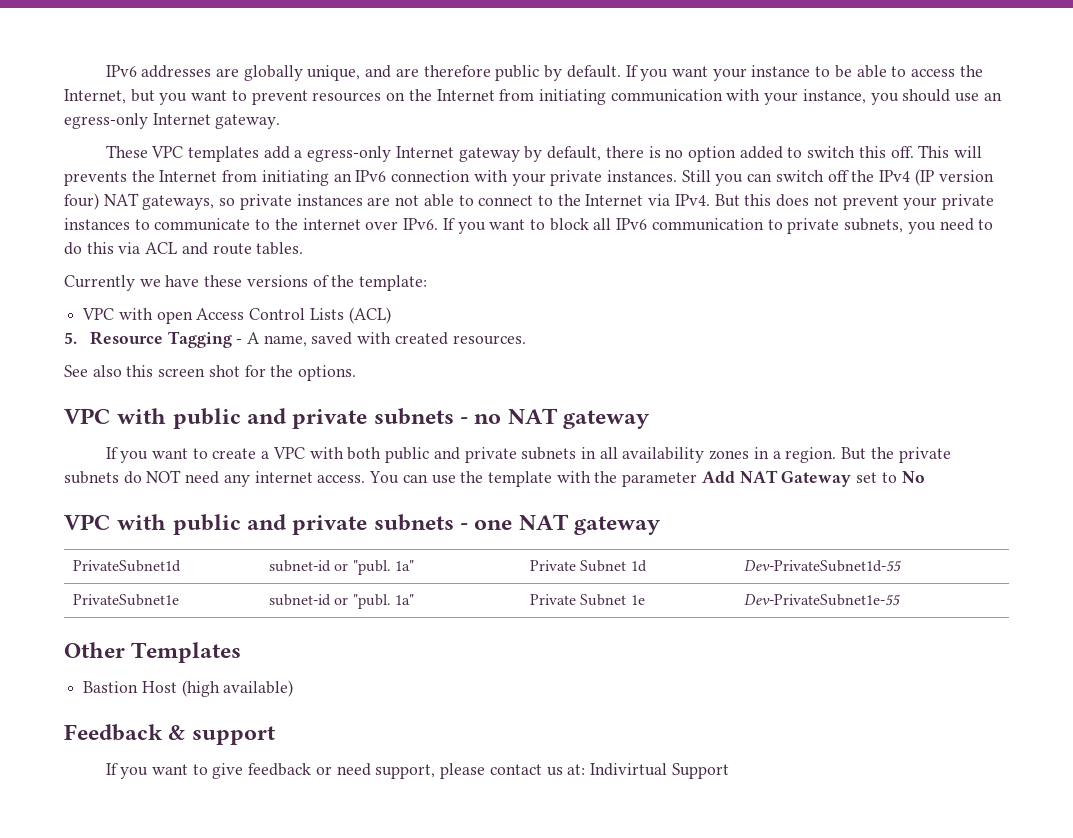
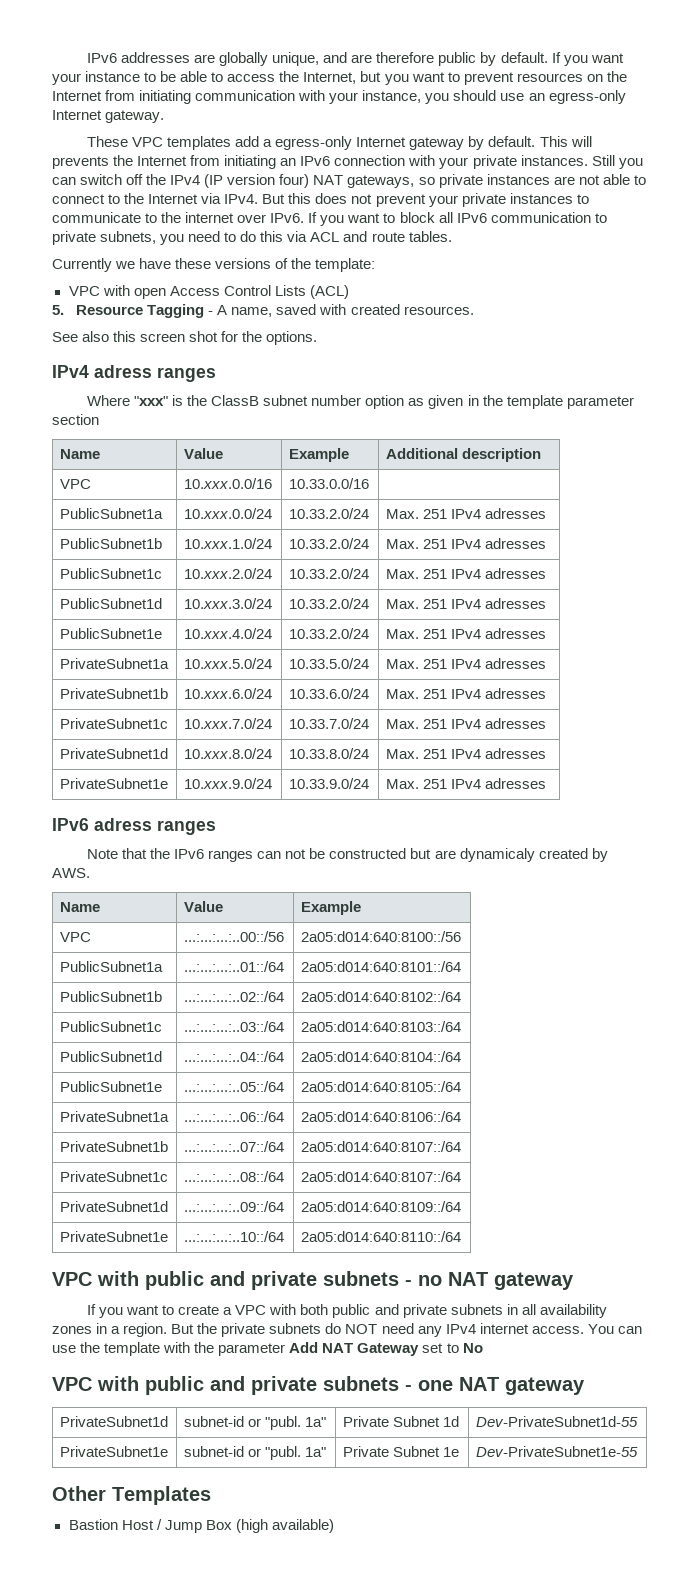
[547,146,914,162] default, there is no option added to switch this off. -> [488,136,536,147] default.
(357, 373) none -> [52,365,216,382] [87,395,634,409] [52,414,99,425] [59,449,100,459] [183,448,223,459] [288,448,349,462] [385,448,541,462] [59,479,91,489] [183,478,272,489] [288,478,369,489] [59,508,163,519] [183,508,272,519] [288,508,369,519] [385,508,547,519] [59,538,162,549] [183,538,272,549] [288,538,369,549] [385,538,547,549] [59,568,162,579] [183,568,272,579] [288,568,369,579] [385,568,547,579] [59,598,162,609] [183,598,272,609] [288,598,369,609] [385,598,547,609] [59,628,162,639] [183,628,272,639] [288,628,369,639] [385,628,547,639] [59,658,169,669] [183,658,272,669] [288,658,369,669] [385,658,547,669] [59,688,168,699] [183,688,272,699] [288,688,369,699] [385,688,547,699] [59,718,168,729] [183,718,272,729] [288,718,369,729] [385,718,547,729] [59,748,168,759] [183,748,272,759] [288,748,369,759] [385,748,547,759] [59,778,168,789] [183,778,272,789] [288,778,369,789] [385,778,547,789] [52,818,216,835] [87,848,608,862] [52,868,90,878] [59,902,100,912] [183,901,223,912] [300,901,361,915] [59,932,91,942] [183,931,284,942] [300,931,461,942] [59,961,163,972] [183,961,284,972] [300,961,461,972] [59,991,162,1002] [183,991,284,1002] [300,991,461,1002] [59,1021,162,1032] [183,1021,284,1032] [300,1021,461,1032] [59,1051,162,1062] [183,1051,284,1062] [300,1051,461,1062] [59,1081,162,1092] [183,1081,284,1092] [300,1081,461,1092] [59,1111,169,1122] [183,1111,284,1122] [300,1111,461,1122] [59,1141,168,1152] [183,1141,284,1152] [300,1141,461,1152] [59,1171,168,1182] [183,1171,284,1182] [300,1171,461,1182] [59,1201,168,1212] [183,1201,284,1212] [300,1201,461,1212] [59,1231,168,1242] [183,1231,284,1242] [300,1231,461,1242] // IPv4 adress ranges // Where "xxx" is the ClassB subnet number option as given in the template parameter section // Name | Value | Example | Additional description // VPC | 10.xxx.0.0/16 | 10.33.0.0/16 | // PublicSubnet1a | 10.xxx.0.0/24 | 10.33.2.0/24 | Max. 251 IPv4 adresses // PublicSubnet1b | 10.xxx.1.0/24 | 10.33.2.0/24 | Max. 251 IPv4 adresses // PublicSubnet1c | 10.xxx.2.0/24 | 10.33.2.0/24 | Max. 251 IPv4 adresses // PublicSubnet1d | 10.xxx.3.0/24 | 10.33.2.0/24 | Max. 251 IPv4 adresses // PublicSubnet1e | 10.xxx.4.0/24 | 10.33.2.0/24 | Max. 251 IPv4 adresses // PrivateSubnet1a | 10.xxx.5.0/24 | 10.33.5.0/24 | Max. 251 IPv4 adresses // PrivateSubnet1b | 10.xxx.6.0/24 | 10.33.6.0/24 | Max. 251 IPv4 adresses // PrivateSubnet1c | 10.xxx.7.0/24 | 10.33.7.0/24 | Max. 251 IPv4 adresses // PrivateSubnet1d | 10.xxx.8.0/24 | 10.33.8.0/24 | Max. 251 IPv4 adresses // PrivateSubnet1e | 10.xxx.9.0/24 | 10.33.9.0/24 | Max. 251 IPv4 adresses // IPv6 adress ranges // Note that the IPv6 ranges can not be constructed but are dynamicaly created by AWS. // Name | Value | Example // VPC | ...:...:...:..00::/56 | 2a05:d014:640:8100::/56 // PublicSubnet1a | ...:...:...:..01::/64 | 2a05:d014:640:8101::/64 // PublicSubnet1b | ...:...:...:..02::/64 | 2a05:d014:640:8102::/64 // PublicSubnet1c | ...:...:...:..03::/64 | 2a05:d014:640:8103::/64 // PublicSubnet1d | ...:...:...:..04::/64 | 2a05:d014:640:8104::/64 // PublicSubnet1e | ...:...:...:..05::/64 | 2a05:d014:640:8105::/64 // PrivateSubnet1a | ...:...:...:..06::/64 | 2a05:d014:640:8106::/64 // PrivateSubnet1b | ...:...:...:..07::/64 | 2a05:d014:640:8107::/64 // PrivateSubnet1c | ...:...:...:..08::/64 | 2a05:d014:640:8107::/64 // PrivateSubnet1d | ...:...:...:..09::/64 | 2a05:d014:640:8109::/64 // PrivateSubnet1e | ...:...:...:..10::/64 | 2a05:d014:640:8110::/64
(250, 480) none -> [445,1324,476,1334] IPv4
(177, 687) none -> [156,1519,232,1533] / Jump Box
[64,724,276,745] [105,763,729,779] // Feedback & support // If you want to give feedback or need support, please contact us at: Indivirtual Support -> (334, 1526) none

